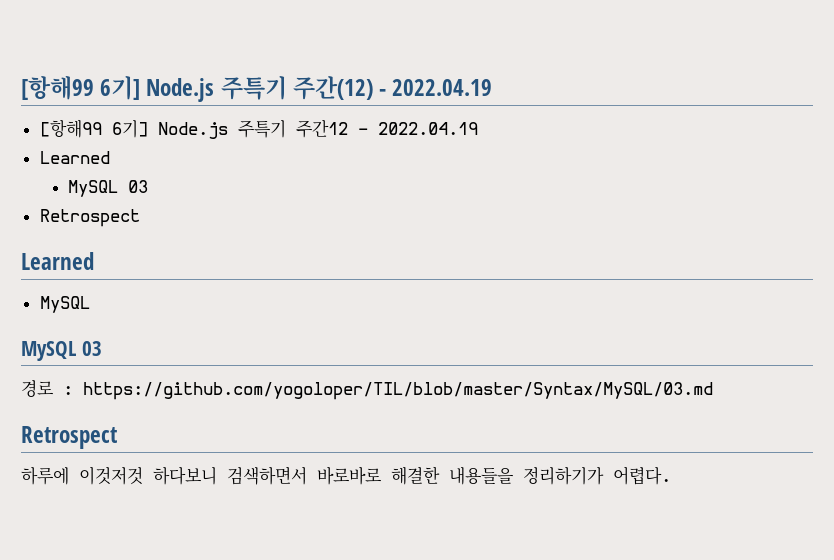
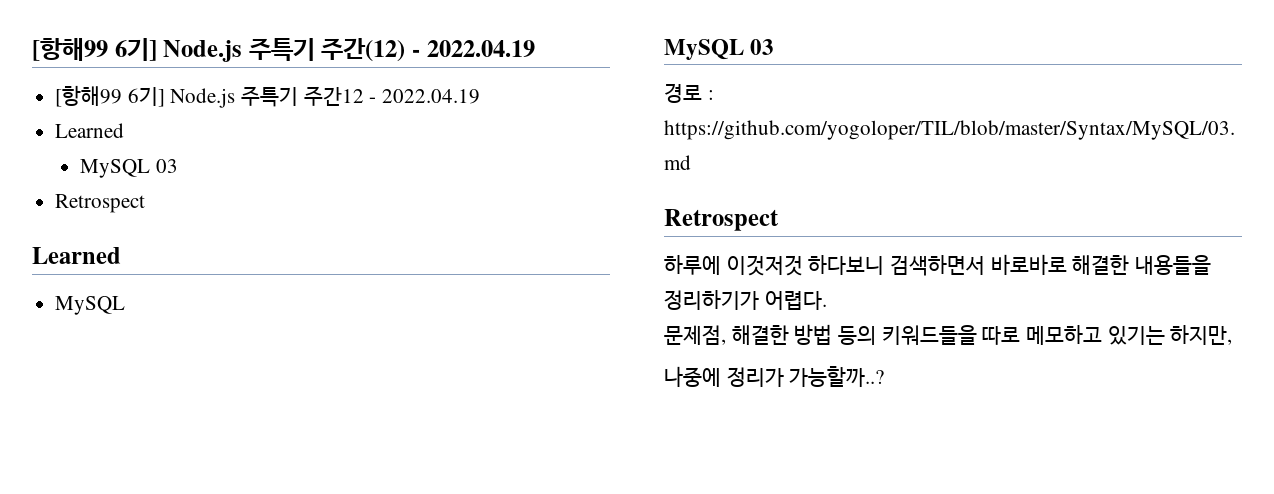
(671, 475) none -> [664,324,1233,345] [664,366,885,387] // 문제점, 해결한 방법 등의 키워드들을 따로 메모하고 있기는 하지만, // 나중에 정리가 가능할까..?

